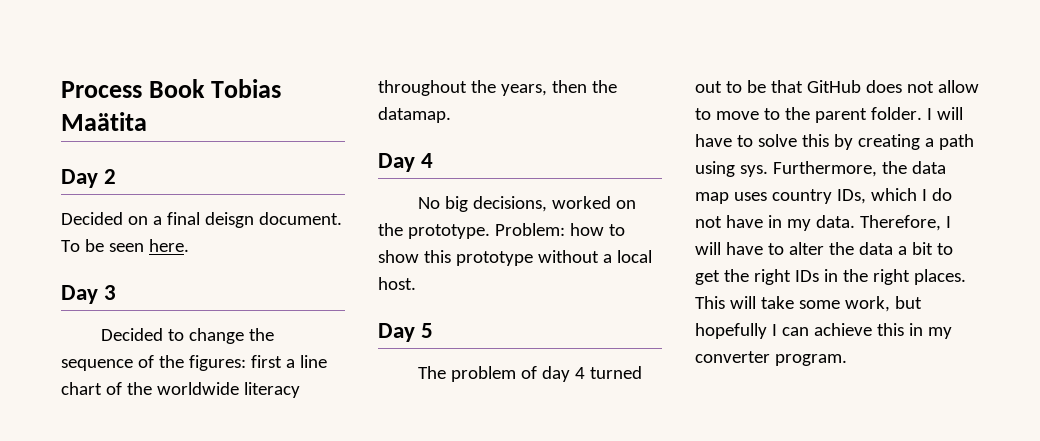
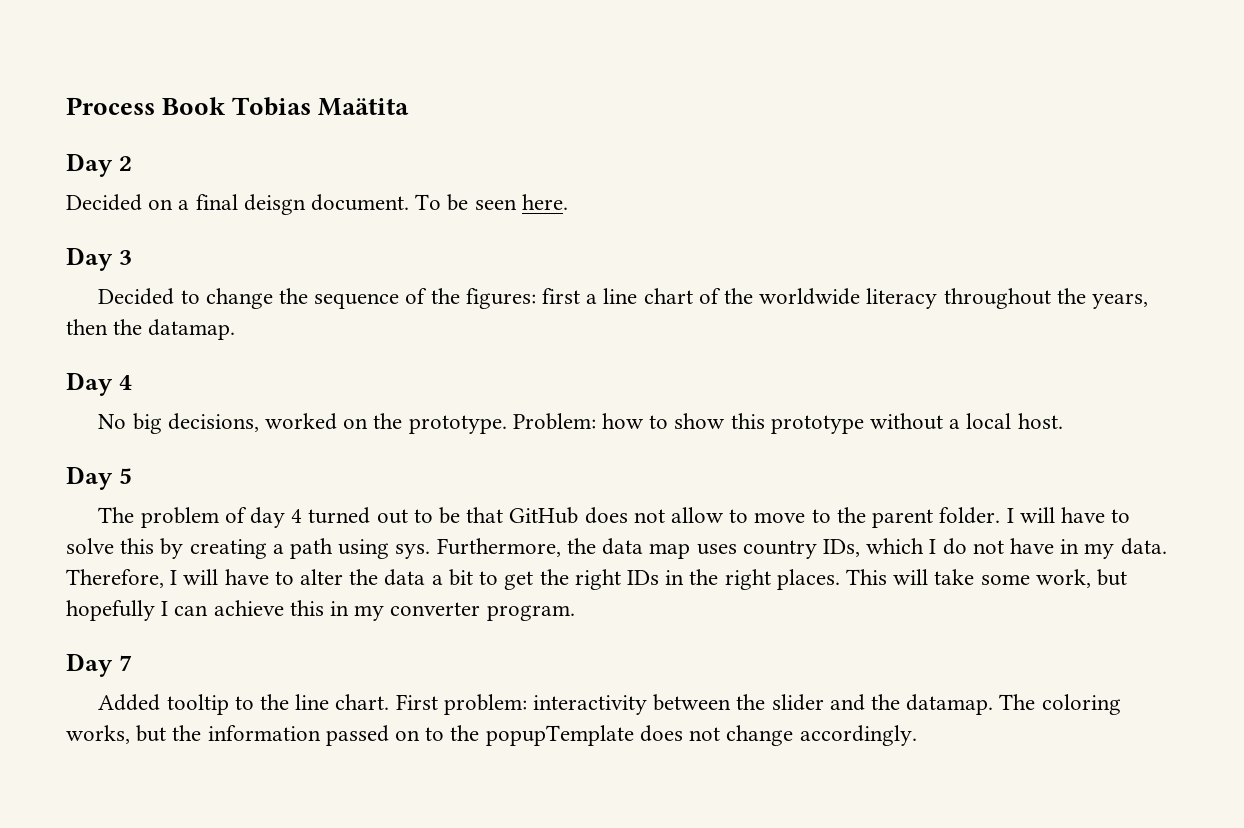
(847, 360) none -> [66,653,132,677] [98,694,1121,715] [66,725,917,746] // Day 7 // Added tooltip to the line chart. First problem: interactivity between the slider and the datamap. The coloring works, but the information passed on to the popupTemplate does not change accordingly.

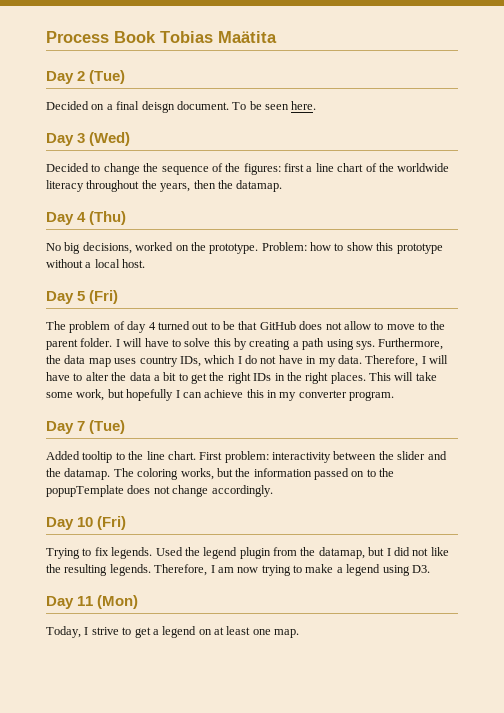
(132, 163) none -> [89,70,126,84] (Tue)
(132, 257) none -> [89,132,131,146] (Wed)
(132, 382) none -> [89,211,127,225] (Thu)
(132, 476) none -> [89,290,119,304] (Fri)
(132, 663) none -> [89,420,126,434] (Tue)
(917, 735) none -> [46,516,127,530] [46,547,449,559] [46,564,430,576] [46,595,139,609] [46,626,300,638] // Day 10 (Fri) // Trying to fix legends. Used the legend plugin from the datamap, but I did not like the resulting legends. Therefore, I am now trying to make a legend using D3. // Day 11 (Mon) // Today, I strive to get a legend on at least one map.

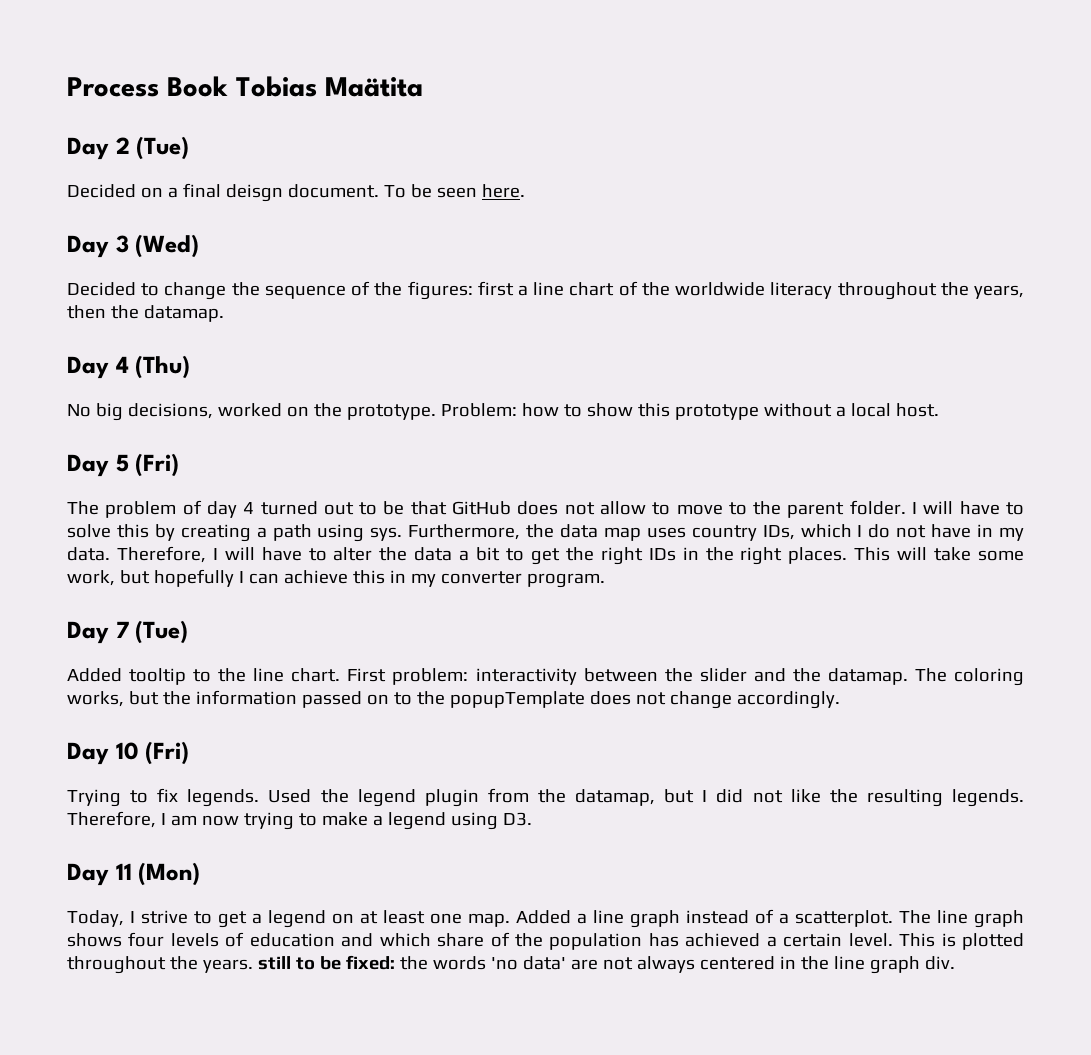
(300, 633) none -> [516,909,1024,928] [67,932,1025,950] [67,955,955,974] Added a line graph instead of a scatterplot. The line graph shows four levels of education and which share of the population has achieved a certain level. This is plotted throughout the years. still to be fixed: the words 'no data' are not always centered in the line graph div.

